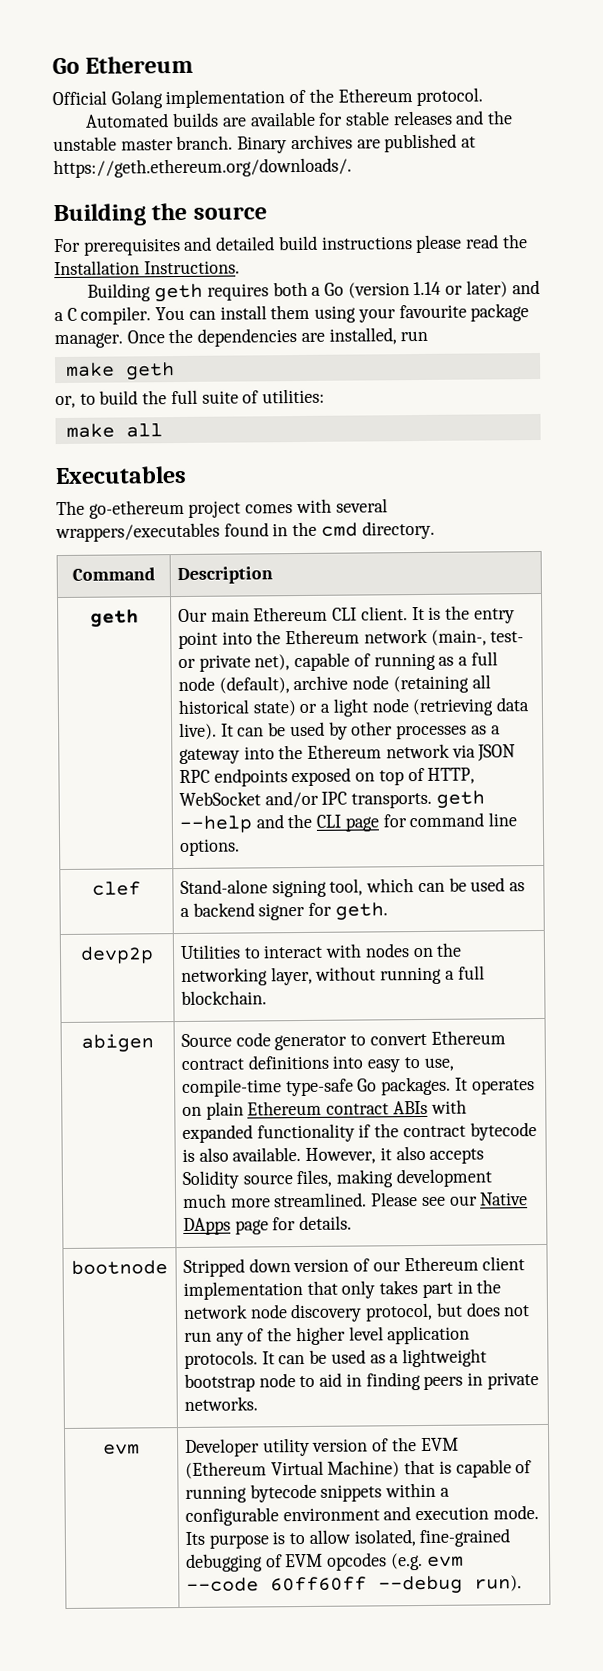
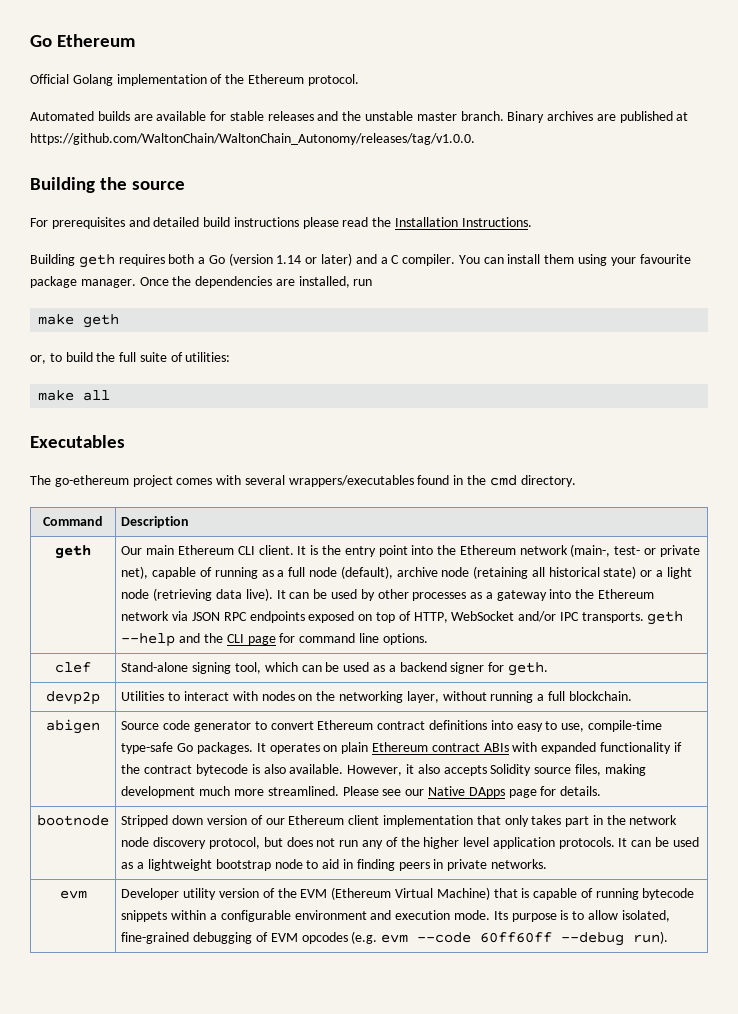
[53,157,352,179] https://geth.ethereum.org/downloads/. -> [30,133,475,145] https://github.com/WaltonChain/WaltonChain_Autonomy/releases/tag/v1.0.0.

